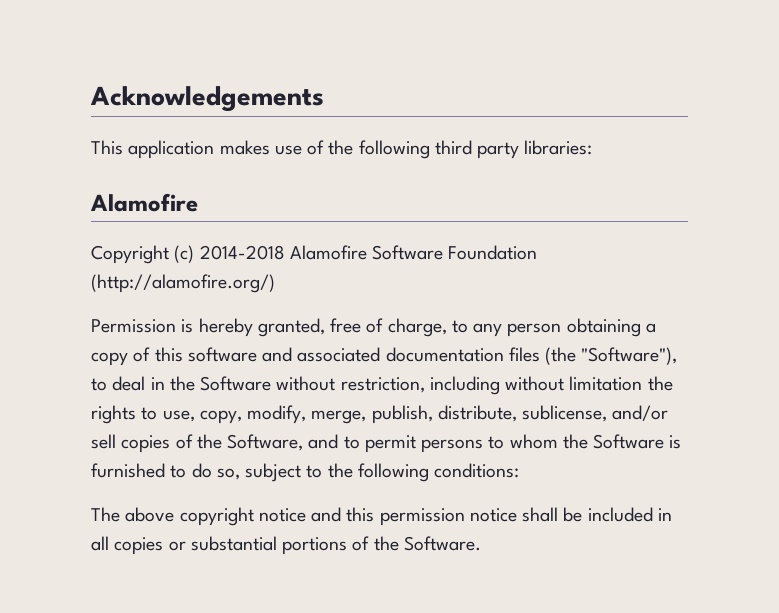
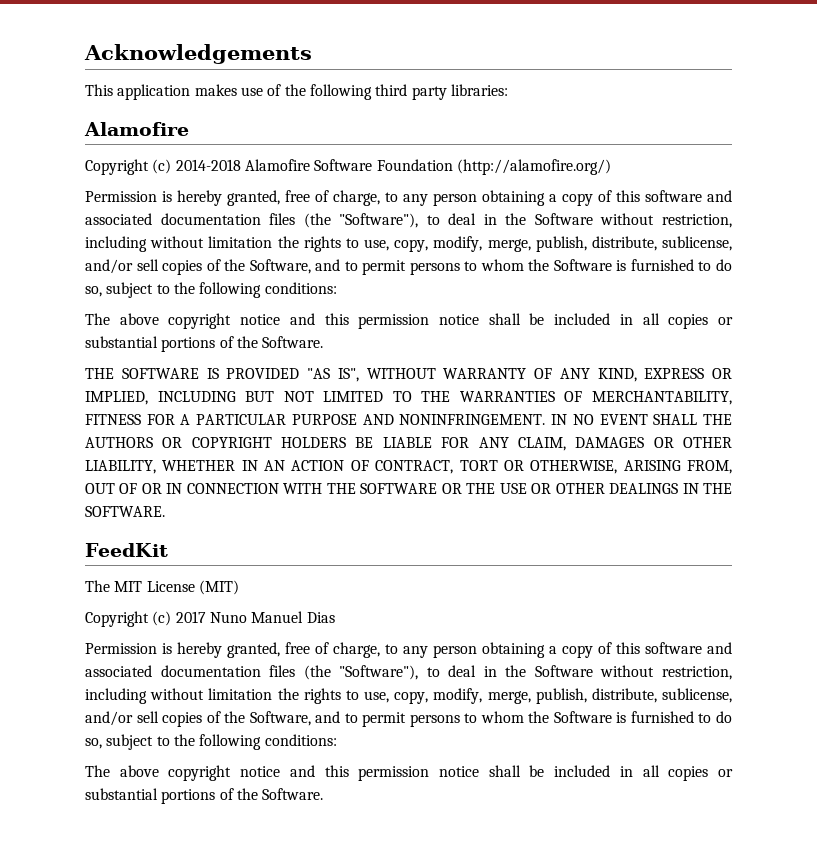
(481, 543) none -> [85,368,732,382] [85,391,732,405] [85,414,733,425] [85,437,733,451] [85,460,733,474] [85,483,733,494] [85,506,165,517] [85,543,168,557] [85,580,239,595] [85,611,335,627] [85,642,732,658] [85,665,733,680] [85,688,733,704] [85,711,733,727] [85,734,337,750] [85,765,733,781] [85,788,324,804] // THE SOFTWARE IS PROVIDED "AS IS", WITHOUT WARRANTY OF ANY KIND, EXPRESS OR IMPLIED, INCLUDING BUT NOT LIMITED TO THE WARRANTIES OF MERCHANTABILITY, FITNESS FOR A PARTICULAR PURPOSE AND NONINFRINGEMENT. IN NO EVENT SHALL THE AUTHORS OR COPYRIGHT HOLDERS BE LIABLE FOR ANY CLAIM, DAMAGES OR OTHER LIABILITY, WHETHER IN AN ACTION OF CONTRACT, TORT OR OTHERWISE, ARISING FROM, OUT OF OR IN CONNECTION WITH THE SOFTWARE OR THE USE OR OTHER DEALINGS IN THE SOFTWARE. // FeedKit // The MIT License (MIT) // Copyright (c) 2017 Nuno Manuel Dias // Permission is hereby granted, free of charge, to any person obtaining a copy of this software and associated documentation files (the "Software"), to deal in the Software without restriction, including without limitation the rights to use, copy, modify, merge, publish, distribute, sublicense, and/or sell copies of the Software, and to permit persons to whom the Software is furnished to do so, subject to the following conditions: // The above copyright notice and this permission notice shall be included in all copies or substantial portions of the Software.

